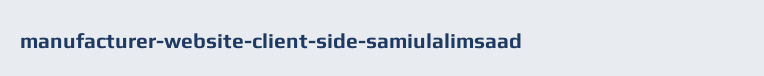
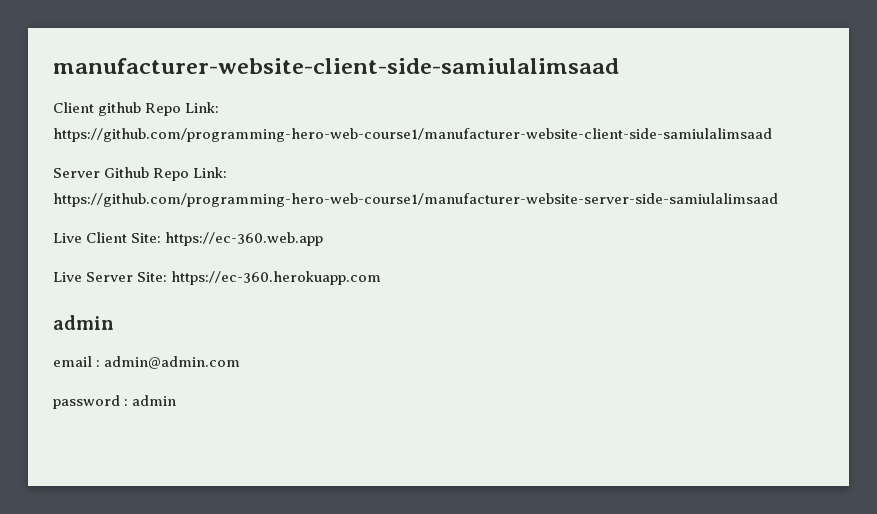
(522, 41) none -> [53,102,220,116] [53,128,772,142] [53,167,228,181] [53,193,778,207] [53,232,324,246] [53,271,382,285] [53,315,114,330] [53,356,241,369] [53,395,177,409] // Client github Repo Link: https://github.com/programming-hero-web-course1/manufacturer-website-client-side-samiulalimsaad // Server Github Repo Link: https://github.com/programming-hero-web-course1/manufacturer-website-server-side-samiulalimsaad // Live Client Site: https://ec-360.web.app // Live Server Site: https://ec-360.herokuapp.com // admin // email : admin@admin.com // password : admin

